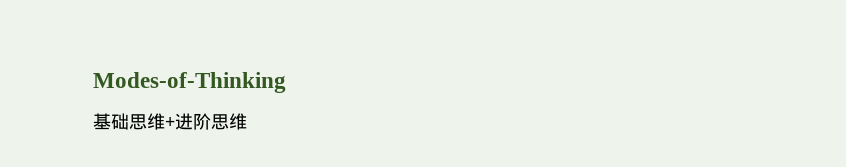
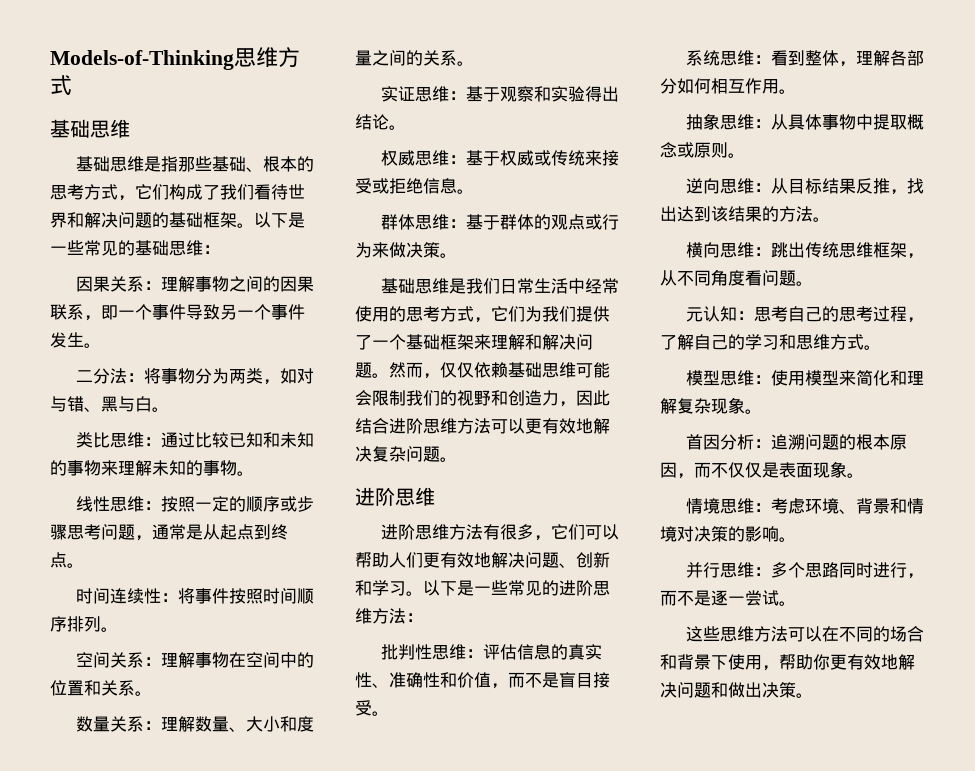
[93,72,286,93] [93,113,247,130] Modes-of-Thinking // 基础思维+进阶思维 -> [50,47,300,70] [50,75,72,95] [50,119,130,138] [76,156,315,172] [50,184,305,201] [50,212,305,228] [50,240,220,256] [76,276,315,292] [50,304,305,321] [50,332,101,348] [76,368,315,385] [50,396,169,412] [76,432,315,448] [50,460,254,476] [76,496,315,512] [50,524,288,541] [50,552,84,568] [76,588,315,604] [50,616,118,632] [76,652,315,668] [50,680,152,696] [76,716,315,732] [355,50,474,66] [381,86,620,102] [355,114,406,130] [381,150,620,166] [355,178,474,194] [381,214,620,230] [355,242,457,258] [381,278,620,294] [355,306,610,323] [355,334,593,350] [355,362,610,379] [355,390,610,407] [355,418,610,434] [355,446,457,462] [355,487,435,506] [381,524,620,541] [355,552,610,568] [355,580,610,596] [355,608,423,624] [381,644,603,660] [355,672,610,689] [355,700,389,716] [686,50,925,67] [660,78,796,94] [686,113,925,130] [660,142,745,158] [686,178,925,195] [660,206,830,222] [686,242,925,259] [660,269,813,286] [686,306,925,323] [660,334,881,350] [686,370,925,386] [660,397,762,414] [686,434,908,450] [660,461,864,479] [686,498,925,514] [660,526,796,542] [686,562,925,579] [660,590,796,606] [686,626,925,642] [660,654,915,671] [660,682,813,698] Models-of-Thinking思维方式 // 基础思维 // 基础思维是指那些基础、根本的思考方式，它们构成了我们看待世界和解决问题的基础框架。以下是一些常见的基础思维： // 因果关系：理解事物之间的因果联系，即一个事件导致另一个事件发生。 // 二分法：将事物分为两类，如对与错、黑与白。 // 类比思维：通过比较已知和未知的事物来理解未知的事物。 // 线性思维：按照一定的顺序或步骤思考问题，通常是从起点到终点。 // 时间连续性：将事件按照时间顺序排列。 // 空间关系：理解事物在空间中的位置和关系。 // 数量关系：理解数量、大小和度量之间的关系。 // 实证思维：基于观察和实验得出结论。 // 权威思维：基于权威或传统来接受或拒绝信息。 // 群体思维：基于群体的观点或行为来做决策。 // 基础思维是我们日常生活中经常使用的思考方式，它们为我们提供了一个基础框架来理解和解决问题。然而，仅仅依赖基础思维可能会限制我们的视野和创造力，因此结合进阶思维方法可以更有效地解决复杂问题。 // 进阶思维 // 进阶思维方法有很多，它们可以帮助人们更有效地解决问题、创新和学习。以下是一些常见的进阶思维方法： // 批判性思维：评估信息的真实性、准确性和价值，而不是盲目接受。 // 系统思维：看到整体，理解各部分如何相互作用。 // 抽象思维：从具体事物中提取概念或原则。 // 逆向思维：从目标结果反推，找出达到该结果的方法。 // 横向思维：跳出传统思维框架，从不同角度看问题。 // 元认知：思考自己的思考过程，了解自己的学习和思维方式。 // 模型思维：使用模型来简化和理解复杂现象。 // 首因分析：追溯问题的根本原因，而不仅仅是表面现象。 // 情境思维：考虑环境、背景和情境对决策的影响。 // 并行思维：多个思路同时进行，而不是逐一尝试。 // 这些思维方法可以在不同的场合和背景下使用，帮助你更有效地解决问题和做出决策。

